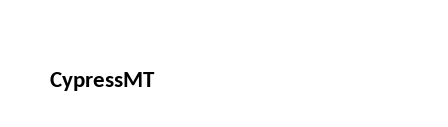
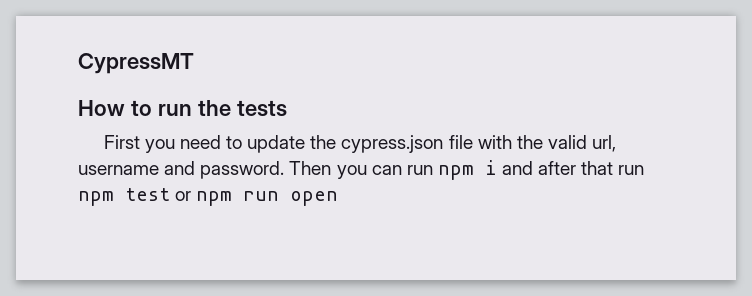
(155, 81) none -> [78,100,287,117] [103,135,617,153] [78,160,645,180] [78,188,339,206] // How to run the tests // First you need to update the cypress.json file with the valid url, username and password. Then you can run npm i and after that run npm test or npm run open

